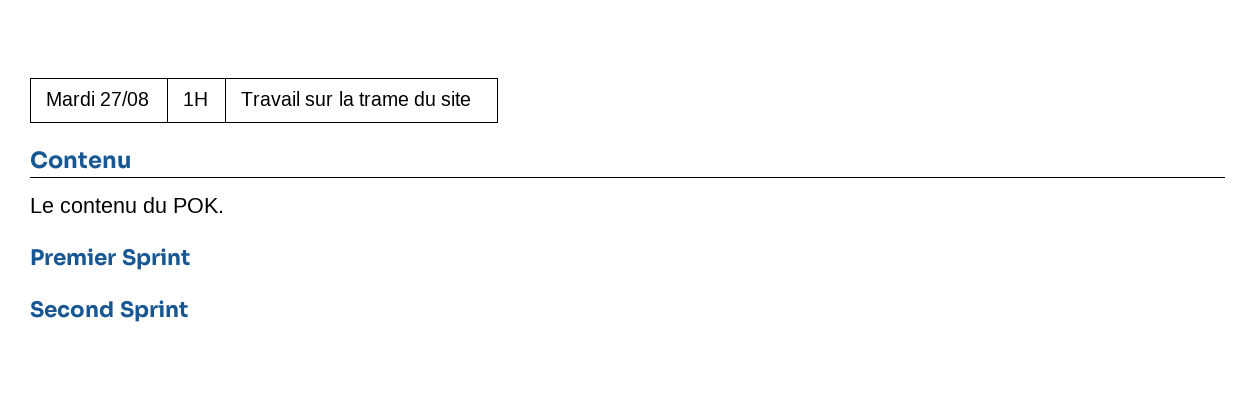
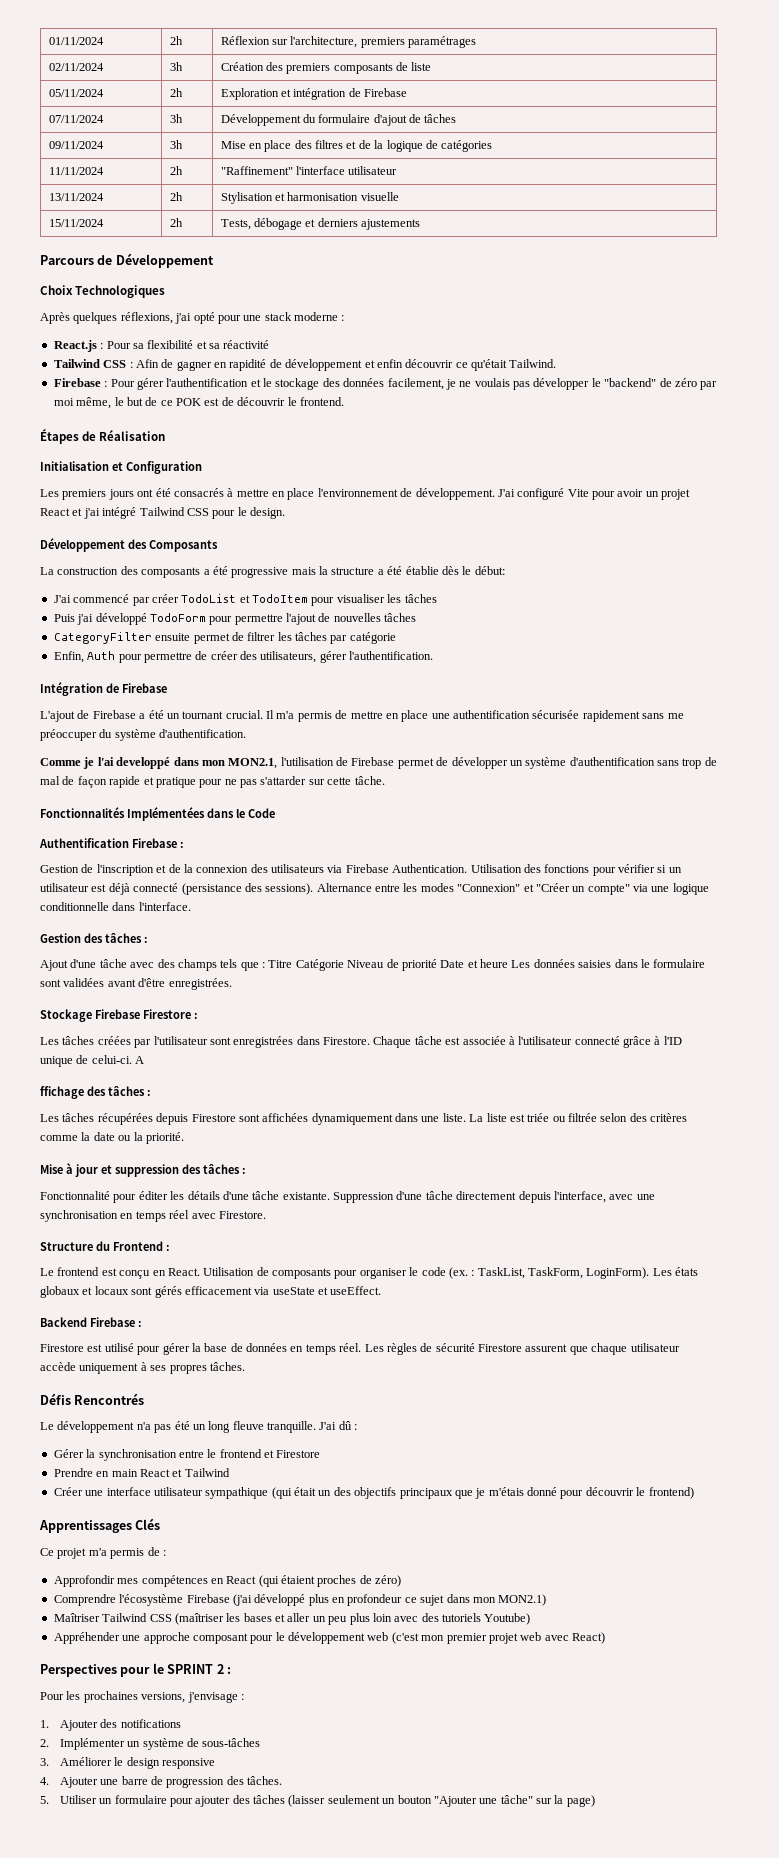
[46,91,150,106] [183,92,209,106] [241,91,472,106] [30,151,132,169] [30,197,224,213] [30,248,190,270] [30,300,188,322] Mardi 27/08 | 1H | Travail sur la trame du site // Contenu // Le contenu du POK. // Premier Sprint // Second Sprint -> [48,37,104,45] [169,36,183,45] [220,36,477,48] [48,63,104,71] [169,62,183,71] [220,62,432,74] [48,89,104,97] [169,88,183,97] [220,88,408,100] [48,115,104,123] [169,114,183,123] [220,114,457,126] [48,141,104,149] [169,140,183,149] [220,140,493,152] [48,167,104,175] [169,166,183,175] [220,166,398,175] [48,193,104,201] [169,192,183,201] [220,192,399,204] [48,219,104,227] [169,218,183,227] [220,218,421,230] [40,253,214,268] [40,285,166,298] [40,312,345,324] [53,340,270,352] [53,359,557,371] [53,378,718,390] [53,397,344,409] [40,428,166,444] [40,461,202,474] [40,488,691,500] [40,507,285,519] [40,538,218,552] [40,566,505,578] [53,594,437,606] [53,613,417,625] [53,632,396,644] [53,651,434,663] [40,682,167,696] [40,710,684,722] [40,729,247,741] [40,757,717,769] [40,776,385,788] [40,807,275,821] [39,838,184,848] [40,864,682,876] [40,883,709,895] [40,902,191,911] [40,933,148,943] [40,959,706,971] [40,978,232,990] [40,1009,198,1022] [40,1036,682,1048] [40,1055,145,1067] [40,1086,151,1099] [40,1113,688,1125] [40,1132,184,1144] [40,1163,246,1177] [40,1191,655,1203] [40,1210,266,1222] [40,1241,170,1251] [40,1267,699,1279] [40,1286,382,1298] [40,1317,142,1327] [40,1343,680,1355] [40,1362,245,1374] [40,1393,145,1405] [40,1421,358,1433] [53,1449,321,1461] [53,1468,230,1477] [53,1487,694,1499] [39,1518,161,1533] [40,1547,166,1559] [53,1575,402,1587] [53,1594,547,1606] [53,1613,531,1625] [53,1632,605,1644] [40,1663,231,1677] [40,1691,244,1703] [40,1719,181,1731] [40,1738,261,1750] [40,1757,215,1769] [40,1776,283,1788] [40,1795,595,1807] 01/11/2024 | 2h | Réflexion sur l'architecture, premiers paramétrages // 02/11/2024 | 3h | Création des premiers composants de liste // 05/11/2024 | 2h | Exploration et intégration de Firebase // 07/11/2024 | 3h | Développement du formulaire d'ajout de tâches // 09/11/2024 | 3h | Mise en place des filtres et de la logique de catégories // 11/11/2024 | 2h | "Raffinement" l'interface utilisateur // 13/11/2024 | 2h | Stylisation et harmonisation visuelle // 15/11/2024 | 2h | Tests, débogage et derniers ajustements // Parcours de Développement // Choix Technologiques // Après quelques réflexions, j'ai opté pour une stack moderne : // React.js : Pour sa flexibilité et sa réactivité // Tailwind CSS : Afin de gagner en rapidité de développement et enfin découvrir ce qu'était Tailwind. // Firebase : Pour gérer l'authentification et le stockage des données facilement, je ne voulais pas développer le "backend" de zéro par moi même, le but de ce POK est de découvrir le frontend. // Étapes de Réalisation // Initialisation et Configuration // Les premiers jours ont été consacrés à mettre en place l'environnement de développement. J'ai configuré Vite pour avoir un projet React et j'ai intégré Tailwind CSS pour le design. // Développement des Composants // La construction des composants a été progressive mais la structure a été établie dès le début: // J'ai commencé par créer TodoList et TodoItem pour visualiser les tâches // Puis j'ai développé TodoForm pour permettre l'ajout de nouvelles tâches // CategoryFilter ensuite permet de filtrer les tâches par catégorie // Enfin, Auth pour permettre de créer des utilisateurs, gérer l'authentification. // Intégration de Firebase // L'ajout de Firebase a été un tournant crucial. Il m'a permis de mettre en place une authentification sécurisée rapidement sans me préoccuper du système d'authentification. // Comme je l'ai developpé dans mon MON2.1, l'utilisation de Firebase permet de développer un système d'authentification sans trop de mal de façon rapide et pratique pour ne pas s'attarder sur cette tâche. // Fonctionnalités Implémentées dans le Code // Authentification Firebase : // Gestion de l'inscription et de la connexion des utilisateurs via Firebase Authentication. Utilisation des fonctions pour vérifier si un utilisateur est déjà connecté (persistance des sessions). Alternance entre les modes "Connexion" et "Créer un compte" via une logique conditionnelle dans l'interface. // Gestion des tâches : // Ajout d'une tâche avec des champs tels que : Titre Catégorie Niveau de priorité Date et heure Les données saisies dans le formulaire sont validées avant d'être enregistrées. // Stockage Firebase Firestore : // Les tâches créées par l'utilisateur sont enregistrées dans Firestore. Chaque tâche est associée à l'utilisateur connecté grâce à l'ID unique de celui-ci. A // ffichage des tâches : // Les tâches récupérées depuis Firestore sont affichées dynamiquement dans une liste. La liste est triée ou filtrée selon des critères comme la date ou la priorité. // Mise à jour et suppression des tâches : // Fonctionnalité pour éditer les détails d'une tâche existante. Suppression d'une tâche directement depuis l'interface, avec une synchronisation en temps réel avec Firestore. // Structure du Frontend : // Le frontend est conçu en React. Utilisation de composants pour organiser le code (ex. : TaskList, TaskForm, LoginForm). Les états globaux et locaux sont gérés efficacement via useState et useEffect. // Backend Firebase : // Firestore est utilisé pour gérer la base de données en temps réel. Les règles de sécurité Firestore assurent que chaque utilisateur accède uniquement à ses propres tâches. // Défis Rencontrés // Le développement n'a pas été un long fleuve tranquille. J'ai dû : // Gérer la synchronisation entre le frontend et Firestore // Prendre en main React et Tailwind // Créer une interface utilisateur sympathique (qui était un des objectifs principaux que je m'étais donné pour découvrir le frontend) // Apprentissages Clés // Ce projet m'a permis de : // Approfondir mes compétences en React (qui étaient proches de zéro) // Comprendre l'écosystème Firebase (j'ai développé plus en profondeur ce sujet dans mon MON2.1) // Maîtriser Tailwind CSS (maîtriser les bases et aller un peu plus loin avec des tutoriels Youtube) // Appréhender une approche composant pour le développement web (c'est mon premier projet web avec React) // Perspectives pour le SPRINT 2 : // Pour les prochaines versions, j'envisage : // 1. Ajouter des notifications // 2. Implémenter un système de sous-tâches // 3. Améliorer le design responsive // 4. Ajouter une barre de progression des tâches. // 5. Utiliser un formulaire pour ajouter des tâches (laisser seulement un bouton "Ajouter une tâche" sur la page)

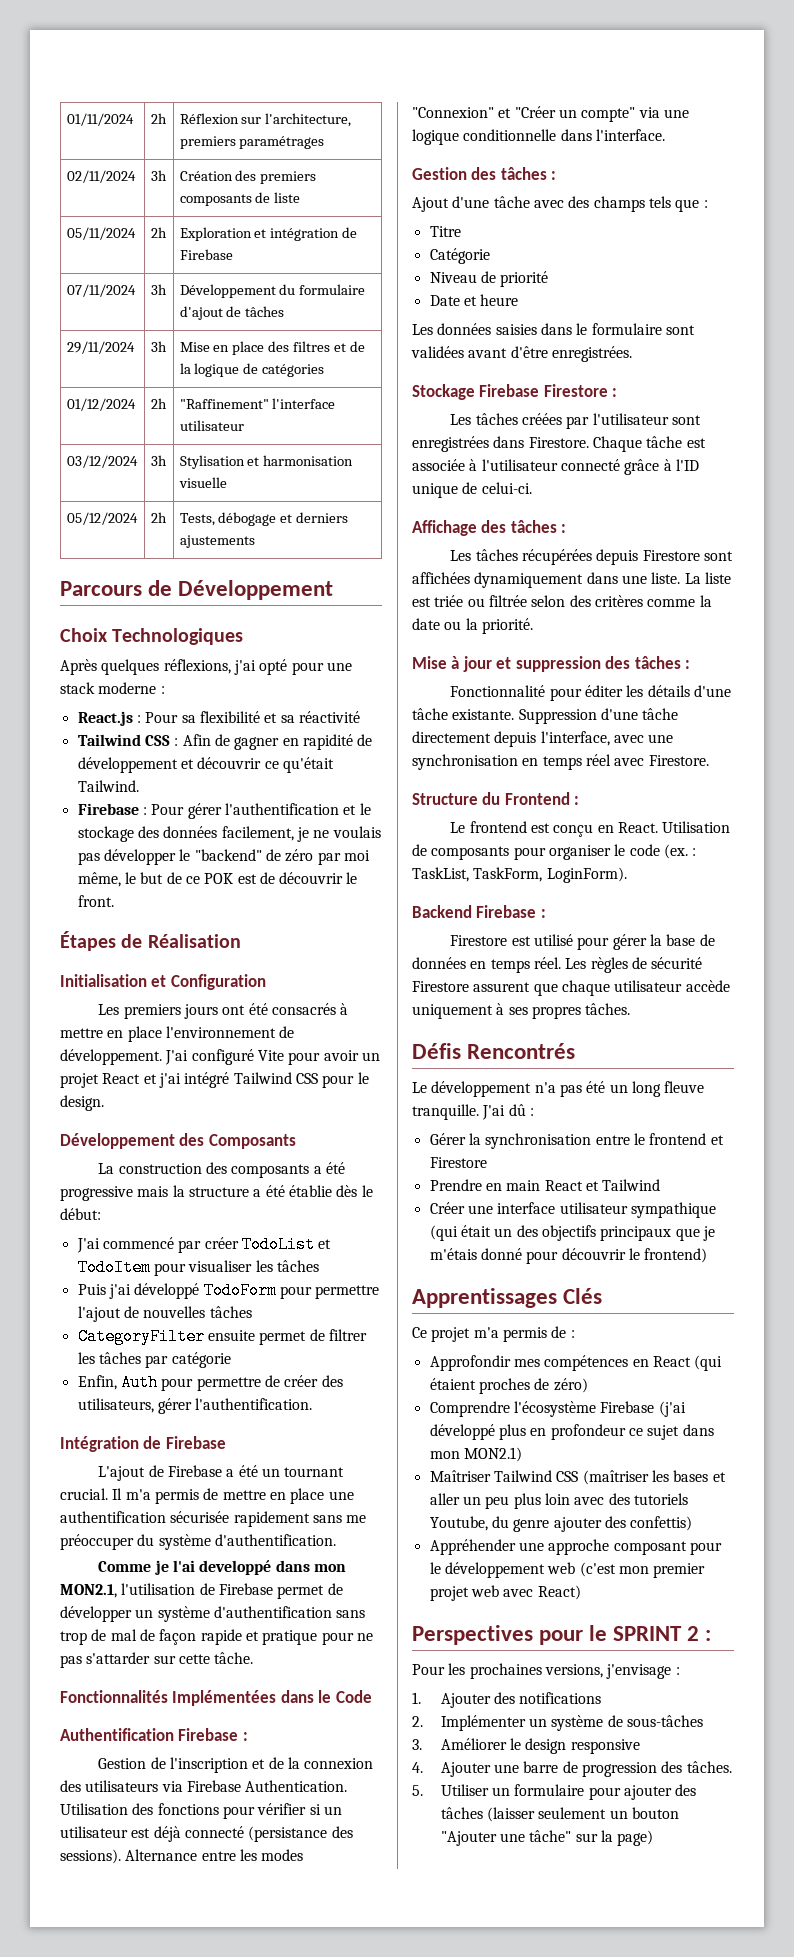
[48,141,104,149] 09/11/2024 -> [66,341,135,354] 29/11/2024
[48,167,104,175] 11/11/2024 -> [66,398,136,411] 01/12/2024
[48,193,104,201] [169,192,183,201] 13/11/2024 | 2h -> [66,455,138,468] [150,455,167,466] 03/12/2024 | 3h
[48,219,104,227] 15/11/2024 -> [66,512,138,525] 05/12/2024
[376,359,403,368] enfin -> (194, 764) none
[299,397,344,406] frontend. -> [77,895,114,907] front.
(265, 965) none -> (708, 204) //
(293, 964) none -> (461, 231) //
(344, 965) none -> (490, 256) //
(437, 965) none -> (549, 279) //
(508, 963) none -> (519, 300) //
[135,1056,145,1064] [40,1086,84,1099] A // ffichage -> [412,520,477,536] // Affichage
[652,1267,699,1276] [40,1286,382,1298] Les états globaux et locaux sont gérés efficacement via useState et useEffect. -> (627, 875) none
[484,1613,531,1625] Youtube) -> [429,1516,693,1532] Youtube, du genre ajouter des confettis)

